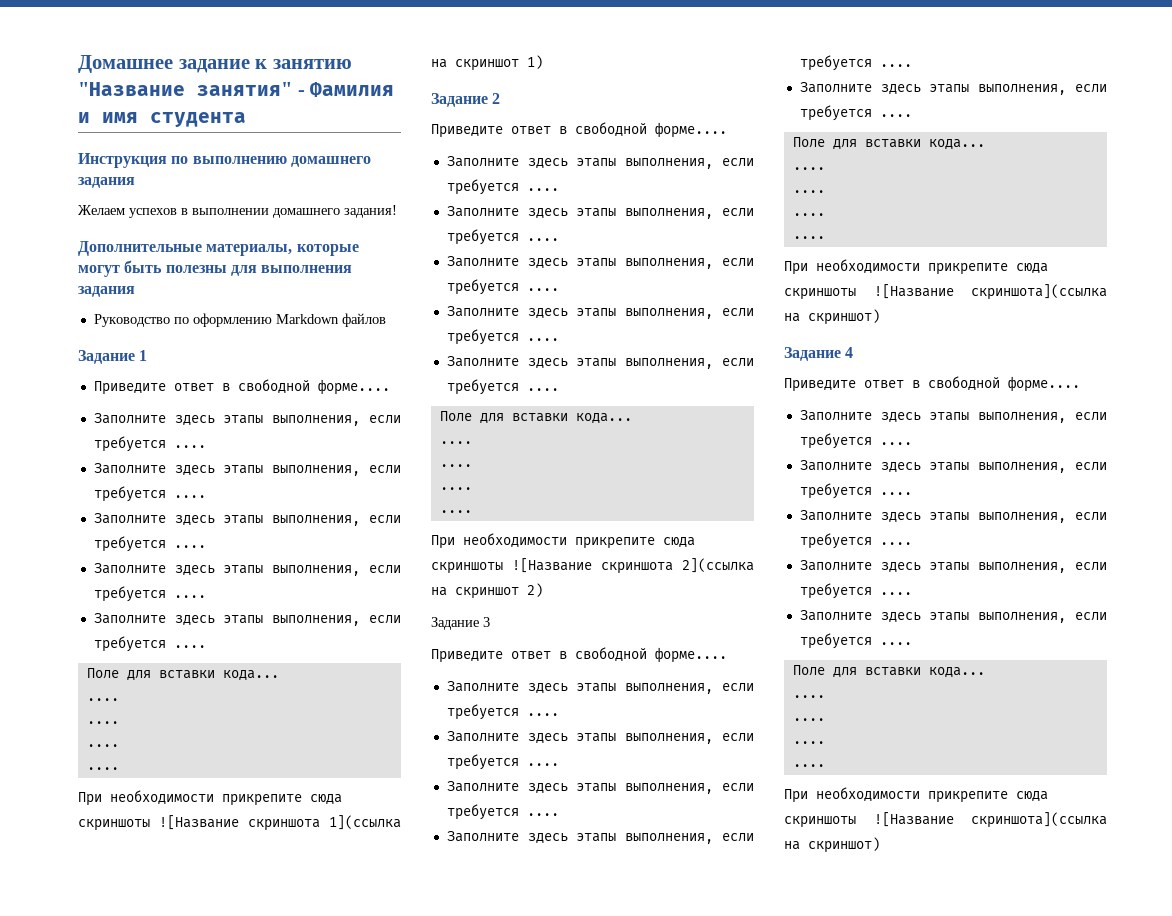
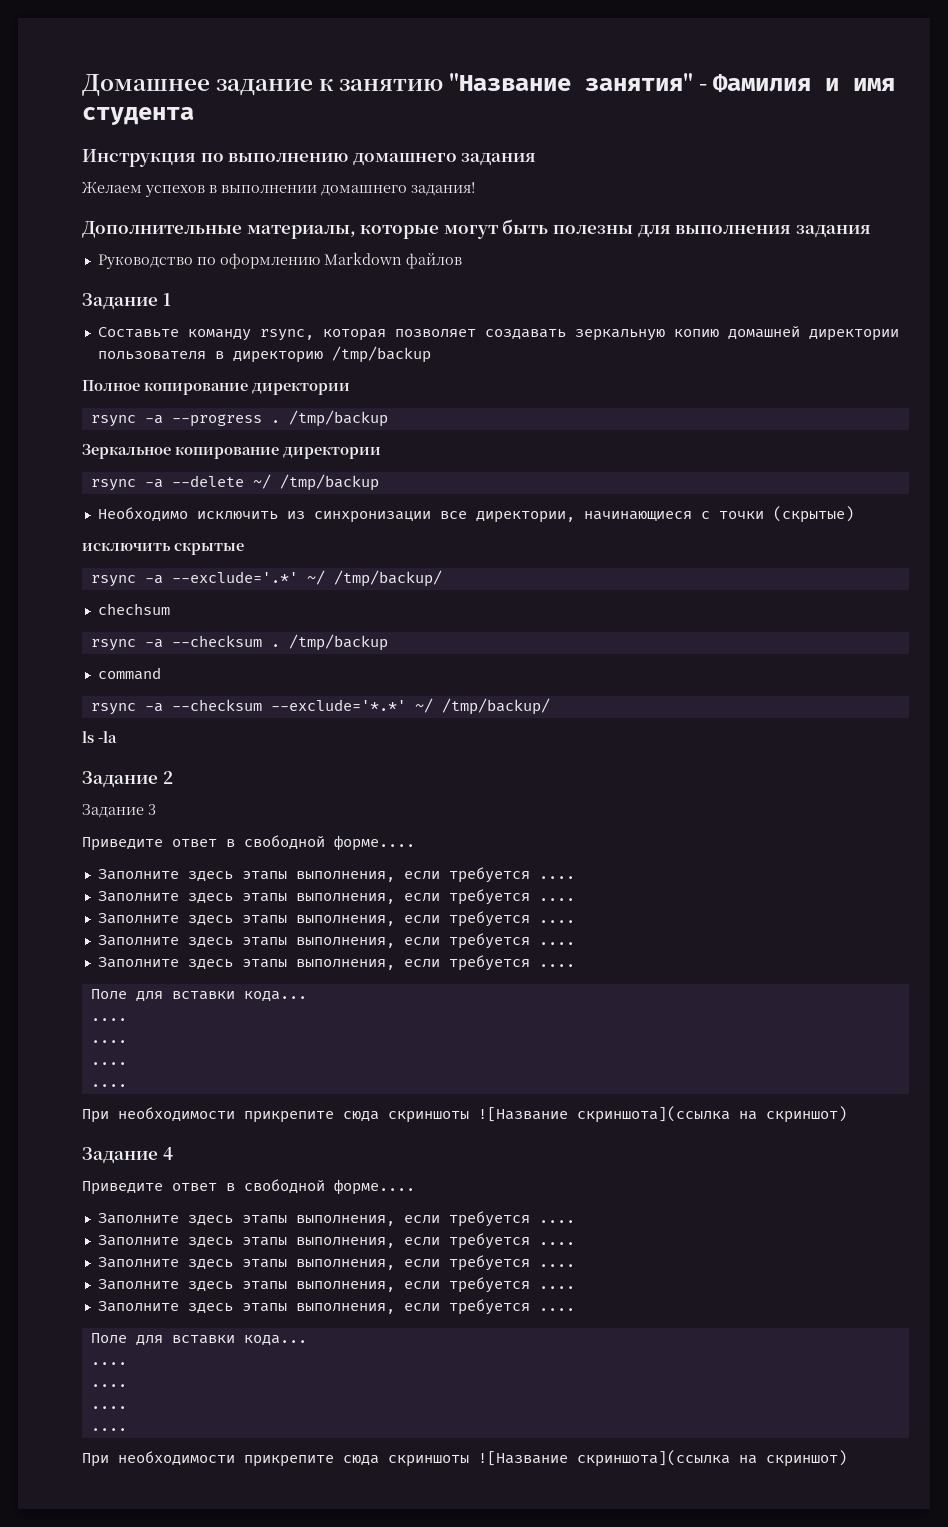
[93,379,390,395] [93,413,401,426] [93,436,206,452] [93,463,401,476] [93,486,206,502] [93,513,401,526] [93,536,206,552] [93,563,401,576] [93,586,206,602] [93,613,401,626] [93,636,206,652] [86,668,279,680] [86,698,119,701] [86,721,119,724] [86,744,119,747] [86,767,119,770] [78,790,342,806] [78,815,401,831] [431,55,543,71] [431,93,501,107] [431,122,727,138] [446,156,754,169] [446,179,559,195] [446,206,754,219] [446,229,559,245] [446,256,754,269] [446,279,559,295] [446,306,754,319] [446,329,559,345] [446,356,754,369] [446,379,559,395] [439,411,632,423] [439,441,472,444] [439,464,472,467] [439,487,472,490] [439,510,472,513] [431,533,695,549] [431,558,754,574] [431,583,543,599] Приведите ответ в свободной форме.... // Заполните здесь этапы выполнения, если требуется .... // Заполните здесь этапы выполнения, если требуется .... // Заполните здесь этапы выполнения, если требуется .... // Заполните здесь этапы выполнения, если требуется .... // Заполните здесь этапы выполнения, если требуется .... // Поле для вставки кода... // .... // .... // .... // .... // При необходимости прикрепитe сюда скриншоты ![Название скриншота 1](ссылка на скриншот 1) // Задание 2 // Приведите ответ в свободной форме.... // Заполните здесь этапы выполнения, если требуется .... // Заполните здесь этапы выполнения, если требуется .... // Заполните здесь этапы выполнения, если требуется .... // Заполните здесь этапы выполнения, если требуется .... // Заполните здесь этапы выполнения, если требуется .... // Поле для вставки кода... // .... // .... // .... // .... // При необходимости прикрепитe сюда скриншоты ![Название скриншота 2](ссылка на скриншот 2) -> [97,326,899,341] [97,346,431,363] [82,380,350,395] [90,410,388,427] [82,444,381,459] [90,474,379,491] [97,506,854,523] [82,543,244,555] [90,570,442,587] [97,603,170,615] [90,634,388,651] [97,667,161,680] [90,698,550,715] [82,731,117,743] [82,771,173,788] Составьте команду rsync, которая позволяет создавать зеркальную копию домашней директории пользователя в директорию /tmp/backup // Полное копирование директории // rsync -a --progress . /tmp/backup // Зеркальное копирование директории // rsync -a --delete ~/ /tmp/backup // Необходимо исключить из синхронизации все директории, начинающиеся с точки (скрытые) // исключить скрытые // rsync -a --exclude='.*' ~/ /tmp/backup/ // chechsum // rsync -a --checksum . /tmp/backup // command // rsync -a --checksum --exclude='*.*' ~/ /tmp/backup/ // ls -la // Задание 2

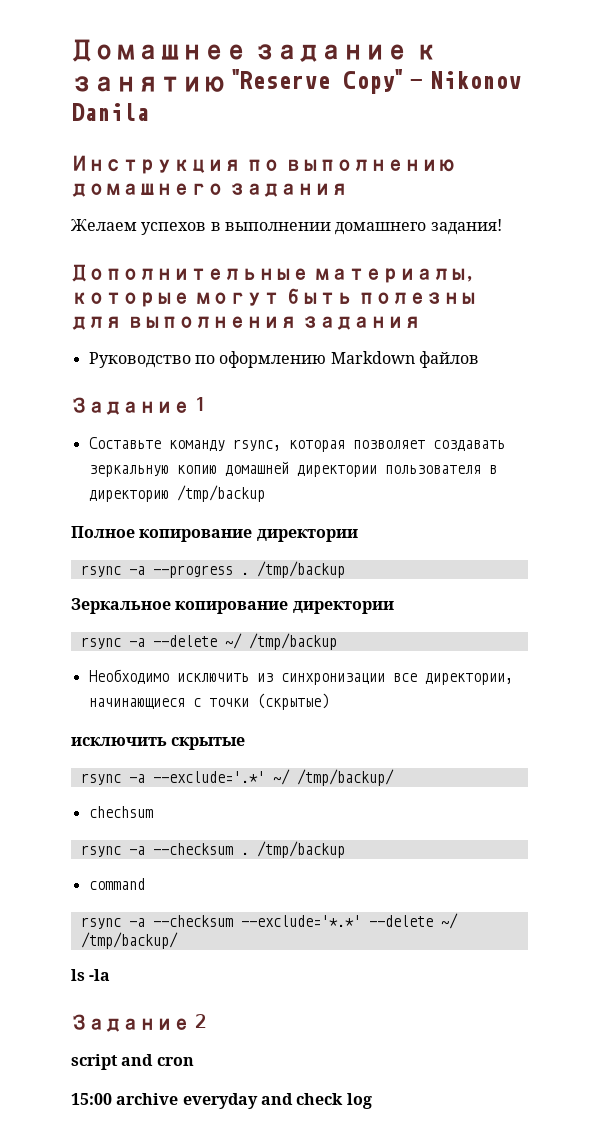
[449,73,896,92] [82,107,194,125] "Название занятия" - Фамилия и имя студента -> [231,69,522,94] [71,103,149,121] "Reserve Copy" - Nikonov Danila
(406, 705) none -> [368,915,433,927] --delete
[82,804,156,818] [82,835,415,851] [97,867,575,883] [97,889,575,905] [97,911,575,927] [97,933,575,949] [97,955,575,971] [90,989,307,1001] [90,1018,127,1021] [90,1040,127,1043] [90,1062,127,1065] [90,1084,127,1087] [82,1106,847,1123] [82,1147,173,1164] [82,1179,415,1195] [97,1211,575,1227] [97,1233,575,1249] [97,1255,575,1271] [97,1277,575,1293] [97,1299,575,1315] [90,1333,307,1345] [90,1362,127,1365] [90,1384,127,1387] [90,1406,127,1409] [90,1428,127,1431] [82,1450,847,1467] Задание 3 // Приведите ответ в свободной форме.... // Заполните здесь этапы выполнения, если требуется .... // Заполните здесь этапы выполнения, если требуется .... // Заполните здесь этапы выполнения, если требуется .... // Заполните здесь этапы выполнения, если требуется .... // Заполните здесь этапы выполнения, если требуется .... // Поле для вставки кода... // .... // .... // .... // .... // При необходимости прикрепитe сюда скриншоты ![Название скриншота](ссылка на скриншот) // Задание 4 // Приведите ответ в свободной форме.... // Заполните здесь этапы выполнения, если требуется .... // Заполните здесь этапы выполнения, если требуется .... // Заполните здесь этапы выполнения, если требуется .... // Заполните здесь этапы выполнения, если требуется .... // Заполните здесь этапы выполнения, если требуется .... // Поле для вставки кода... // .... // .... // .... // .... // При необходимости прикрепитe сюда скриншоты ![Название скриншота](ссылка на скриншот) -> [71,1054,194,1070] [71,1093,372,1109] script and cron // 15:00 archive everyday and check log

